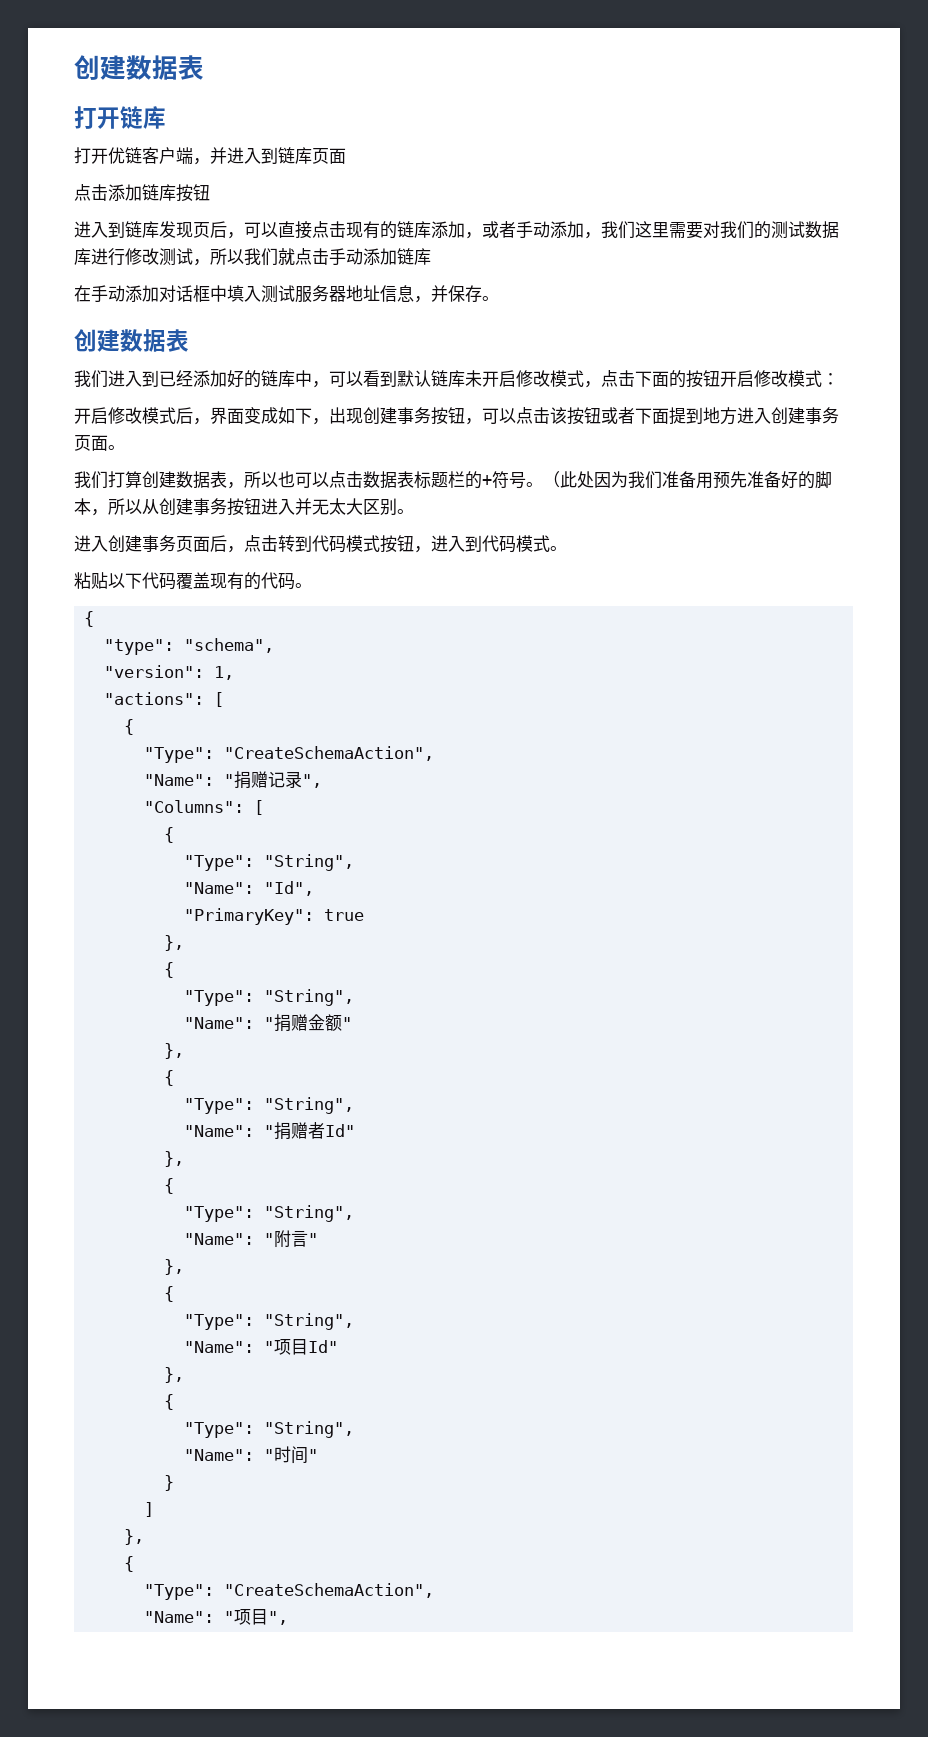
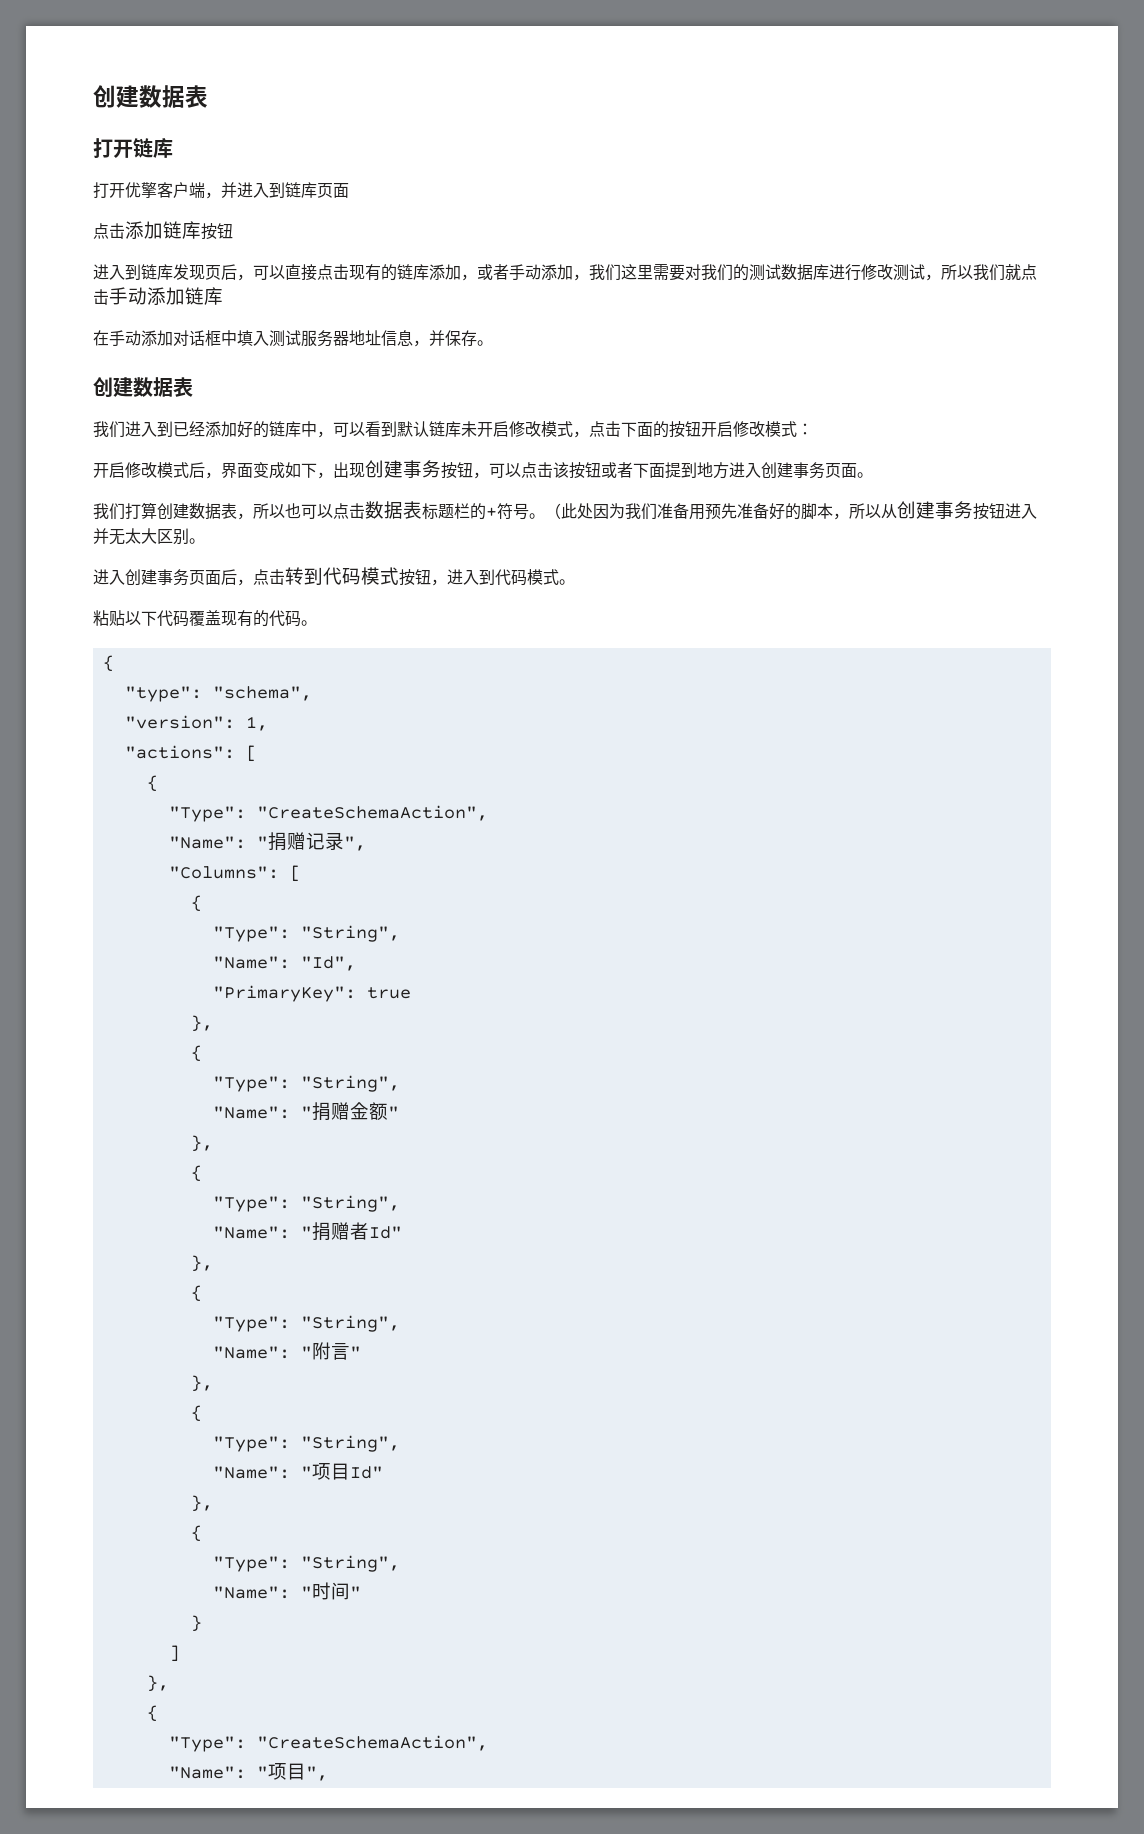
[125,147,142,164] 链 -> [141,182,157,198] 擎

